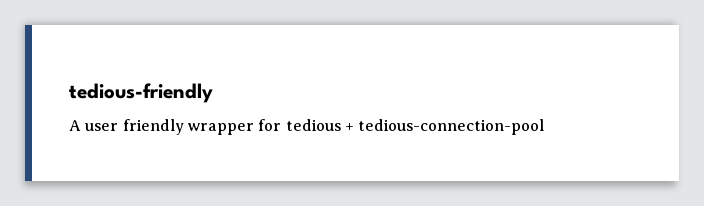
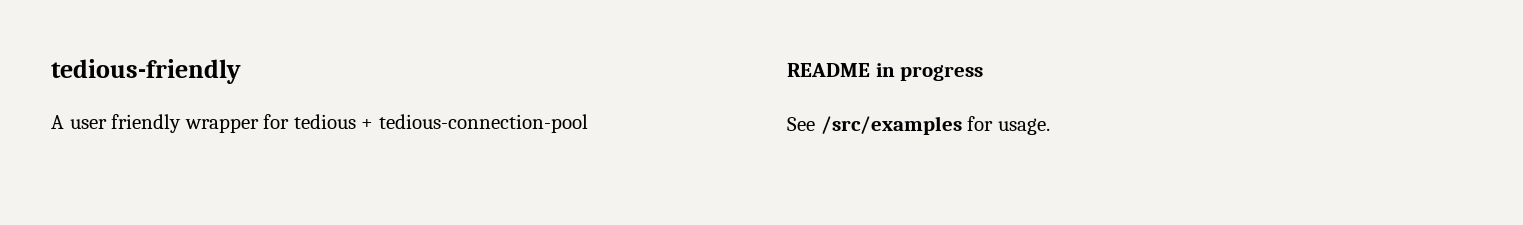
(545, 127) none -> [787,63,984,81] [787,116,1050,135] // README in progress // See /src/examples for usage.

